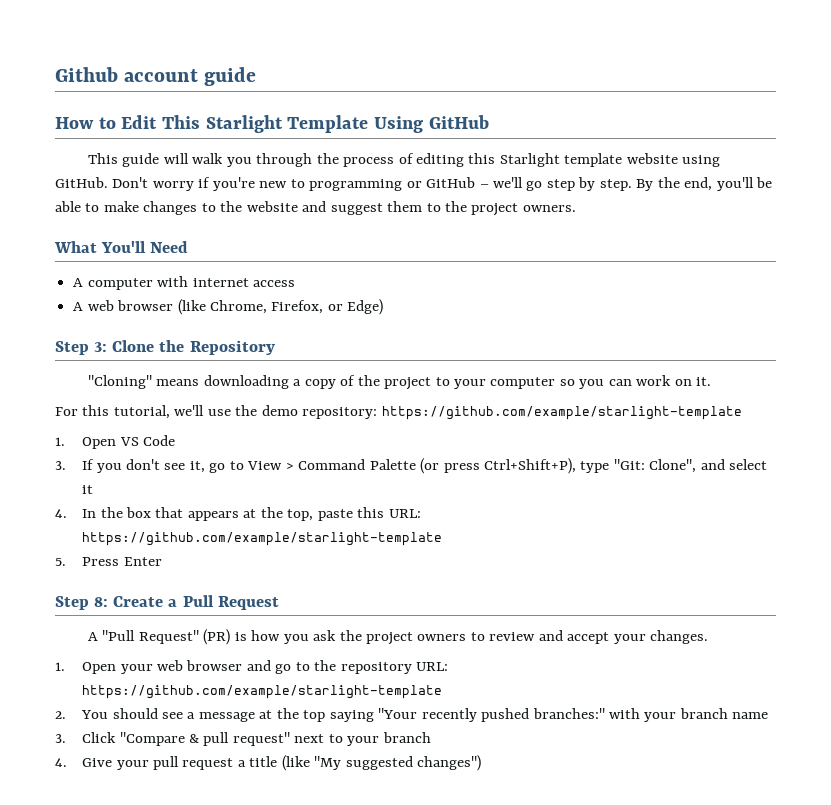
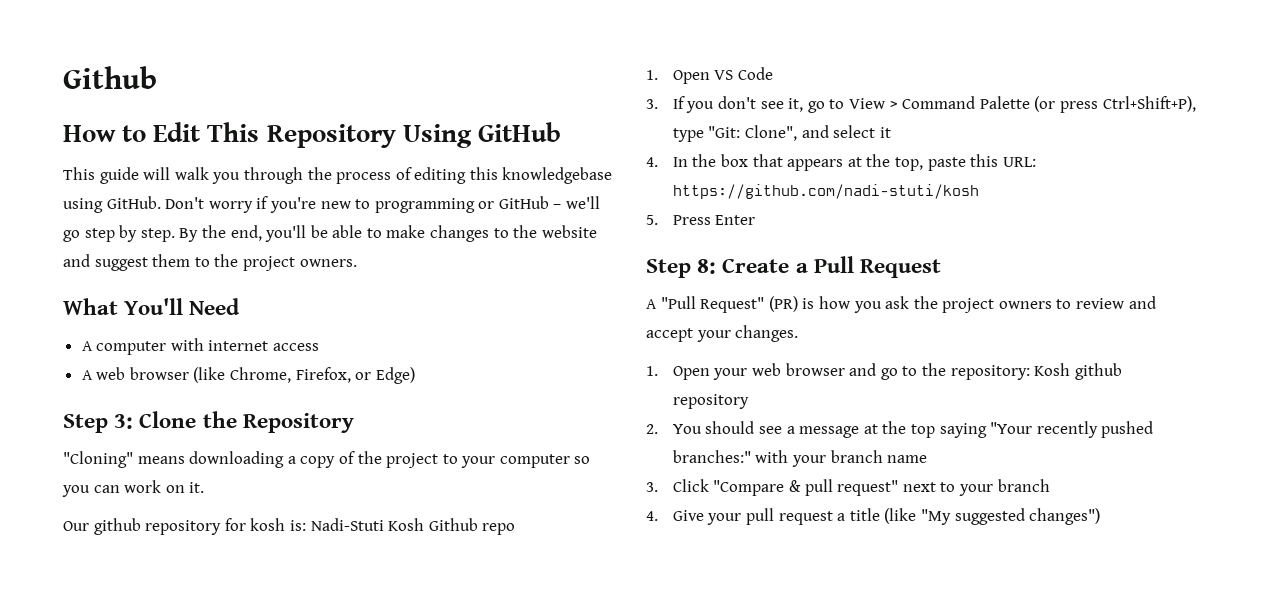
[55,67,257,86] Github account guide -> [63,66,157,89] Github
[205,115,369,133] Starlight Template -> [266,124,396,148] Repository
[499,153,678,167] Starlight template website -> [502,167,613,184] knowledgebase
[55,405,742,420] For this tutorial, we'll use the demo repository: https://github.com/example/starlight-template -> [63,518,516,535] Our github repository for kosh is: Nadi-Stuti Kosh Github repo
[82,532,443,546] https://github.com/example/starlight-template -> [672,184,979,199] https://github.com/nadi-stuti/kosh
[340,662,449,674] [82,685,443,699] repository URL: https://github.com/example/starlight-template -> [950,363,1122,380] [672,394,749,409] repository: Kosh github repository

